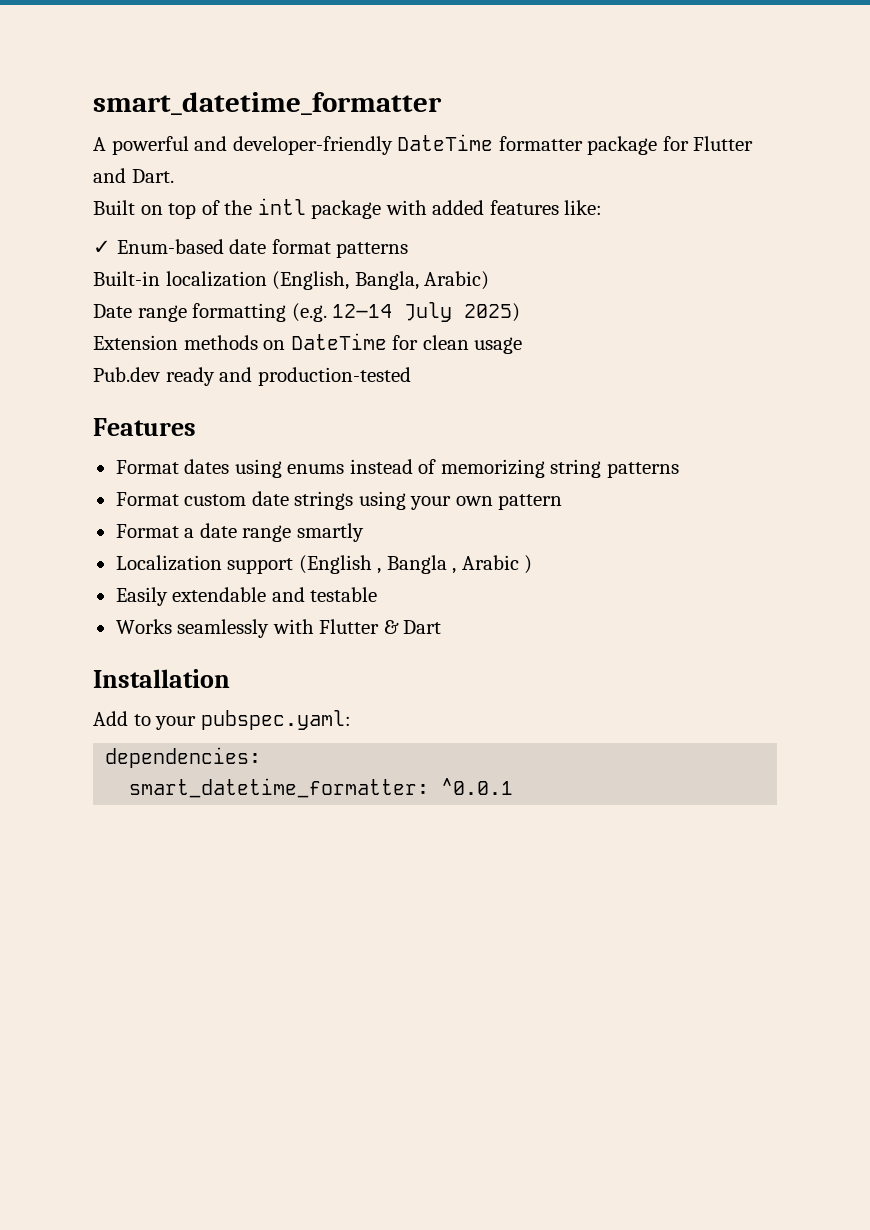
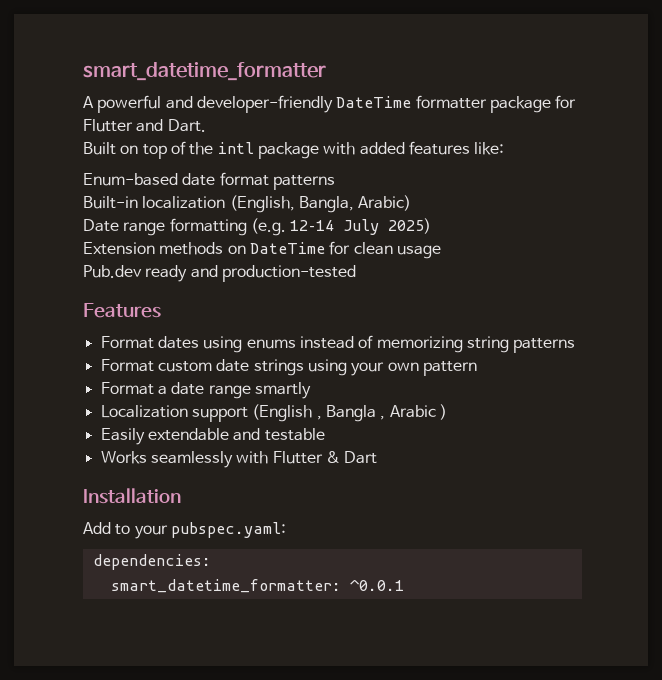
[93,240,111,254] ✓ -> (505, 148) none

